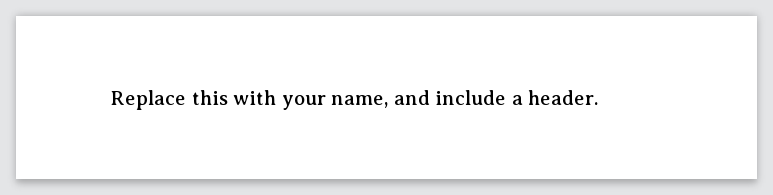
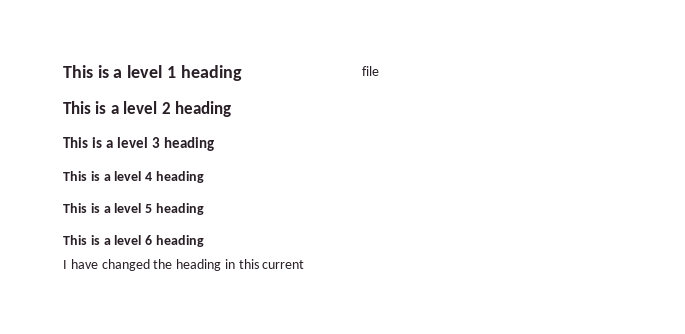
[110,90,599,110] Replace this with your name, and include a header. -> [63,65,242,81] [63,101,232,117] [63,137,215,151] [63,171,204,183] [63,203,204,215] [63,235,204,247] [63,259,305,271] [362,66,379,76] This is a level 1 heading // This is a level 2 heading // This is a level 3 heading // This is a level 4 heading // This is a level 5 heading // This is a level 6 heading // I have changed the heading in this current file

